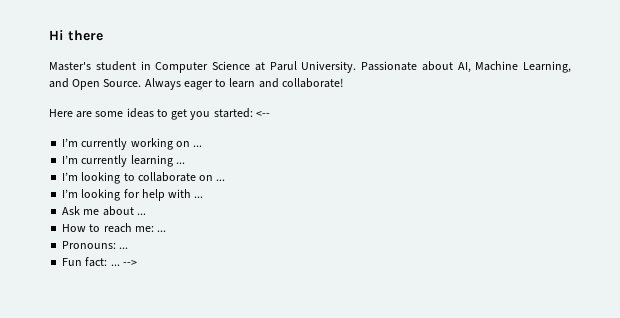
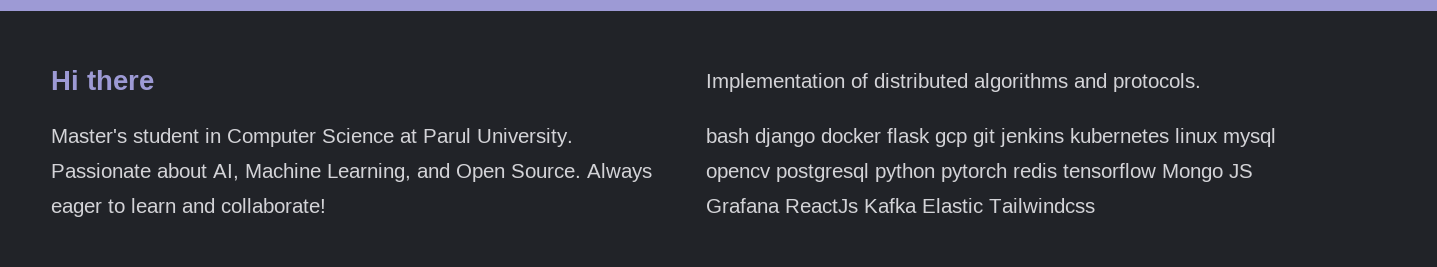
[49,108,270,120] [62,138,203,150] [62,155,185,167] [62,172,226,184] [62,189,204,201] [62,206,146,216] [62,223,167,233] [62,241,129,249] [62,257,137,267] Here are some ideas to get you started: <-- // I’m currently working on ... // I’m currently learning ... // I’m looking to collaborate on ... // I’m looking for help with ... // Ask me about ... // How to reach me: ... // Pronouns: ... // Fun fact: ... --> -> [706,73,1201,92] [706,128,1276,147] [706,163,1253,182] [706,198,1095,213] Implementation of distributed algorithms and protocols. // bash django docker flask gcp git jenkins kubernetes linux mysql opencv postgresql python pytorch redis tensorflow Mongo JS Grafana ReactJs Kafka Elastic Tailwindcss

